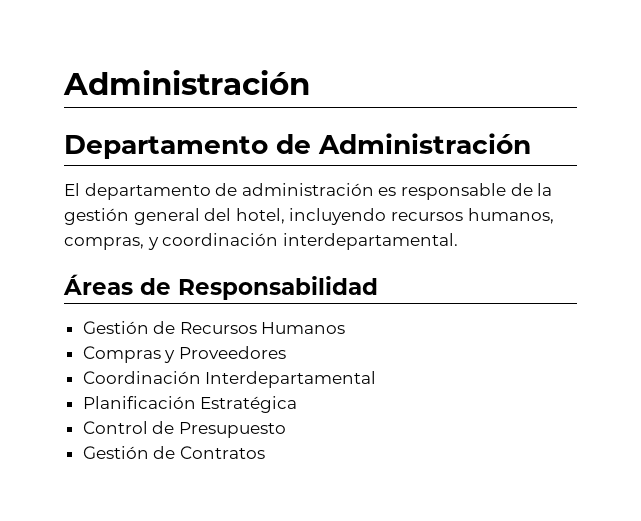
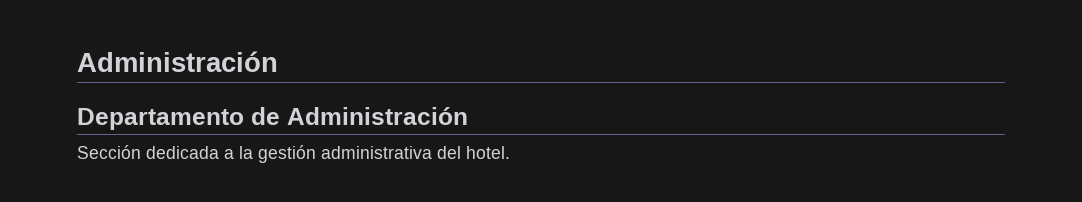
[64,183,553,200] [64,208,554,225] [64,233,458,250] [63,274,378,300] [82,321,346,334] [82,346,286,363] [82,371,377,388] [82,396,298,413] [82,421,286,438] [82,446,265,459] El departamento de administración es responsable de la gestión general del hotel, incluyendo recursos humanos, compras, y coordinación interdepartamental. // Áreas de Responsabilidad // Gestión de Recursos Humanos // Compras y Proveedores // Coordinación Interdepartamental // Planificación Estratégica // Control de Presupuesto // Gestión de Contratos -> [77,145,510,163] Sección dedicada a la gestión administrativa del hotel.

